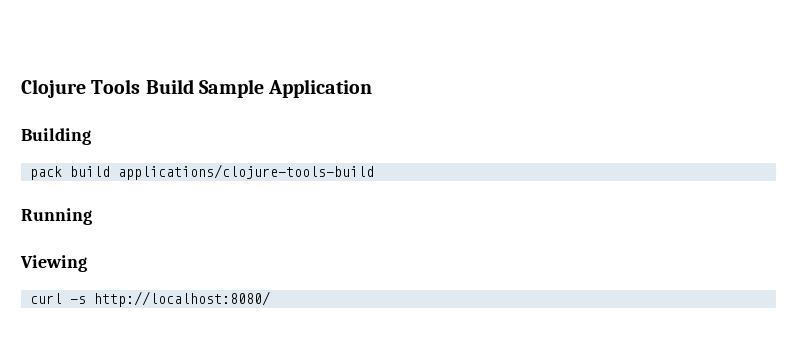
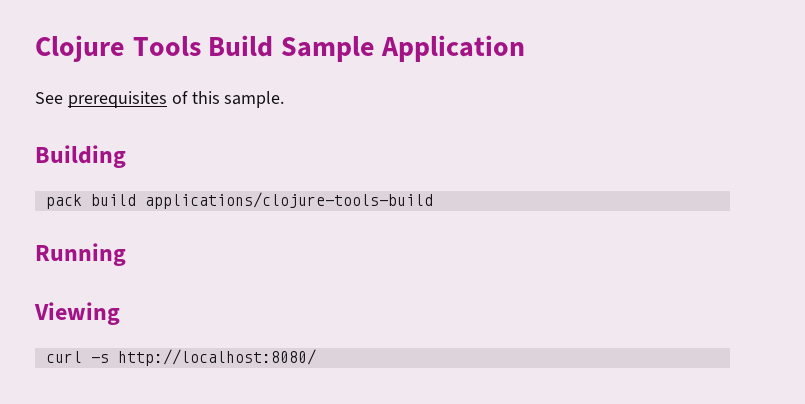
(373, 88) none -> [35,91,285,108] // See prerequisites of this sample.

